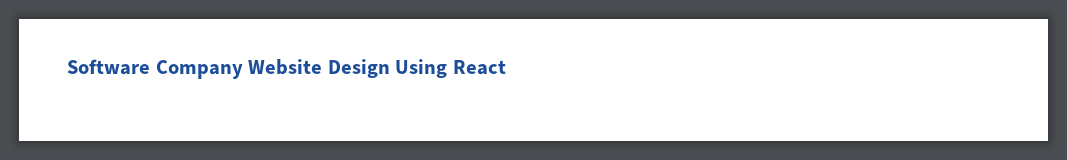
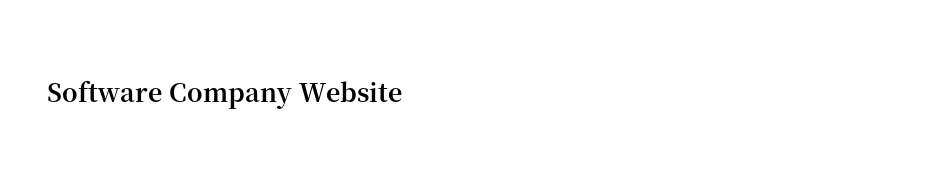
[327,59,506,78] Design Using React -> (402, 91) none

